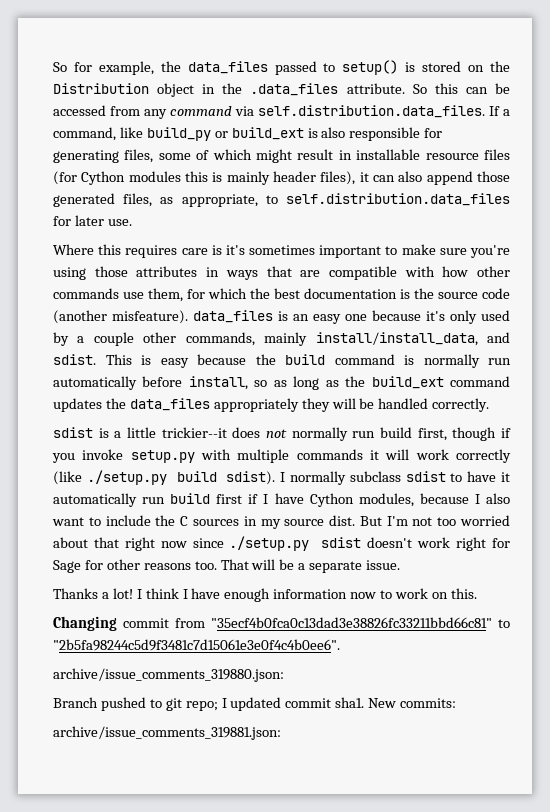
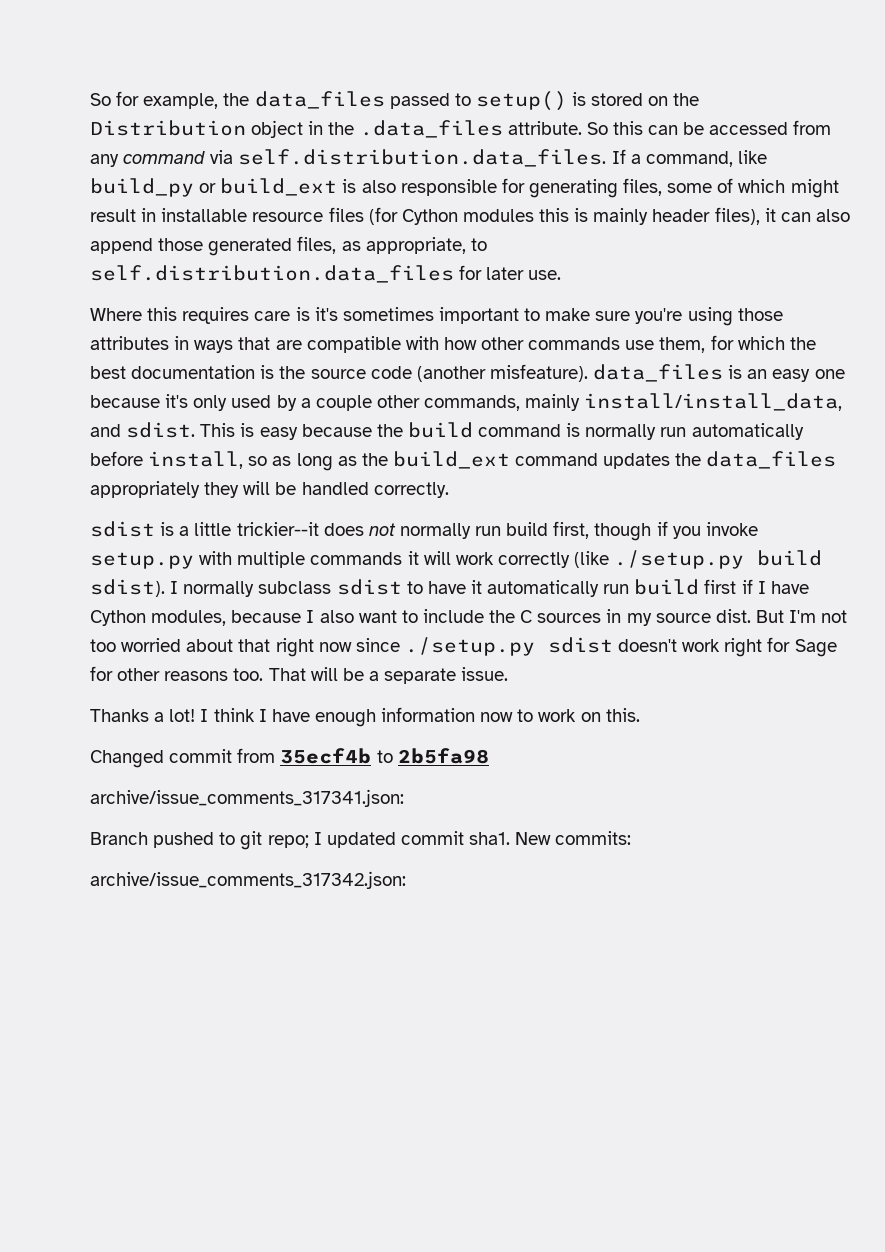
[53,616,117,631] Changing -> [90,750,164,768] Changed
[211,617,510,628] [53,639,340,651] [53,668,284,682] "35ecf4b0fca0c13dad3e38826fc33211bbd66c81" to "2b5fa98244c5d9f3481c7d15061e3e0f4c4b0ee6". // archive/issue_comments_319880.json: -> [280,748,489,764] [90,789,404,807] 35ecf4b to 2b5fa98 // archive/issue_comments_317341.json:
[53,726,281,740] archive/issue_comments_319881.json: -> [90,871,406,889] archive/issue_comments_317342.json:

